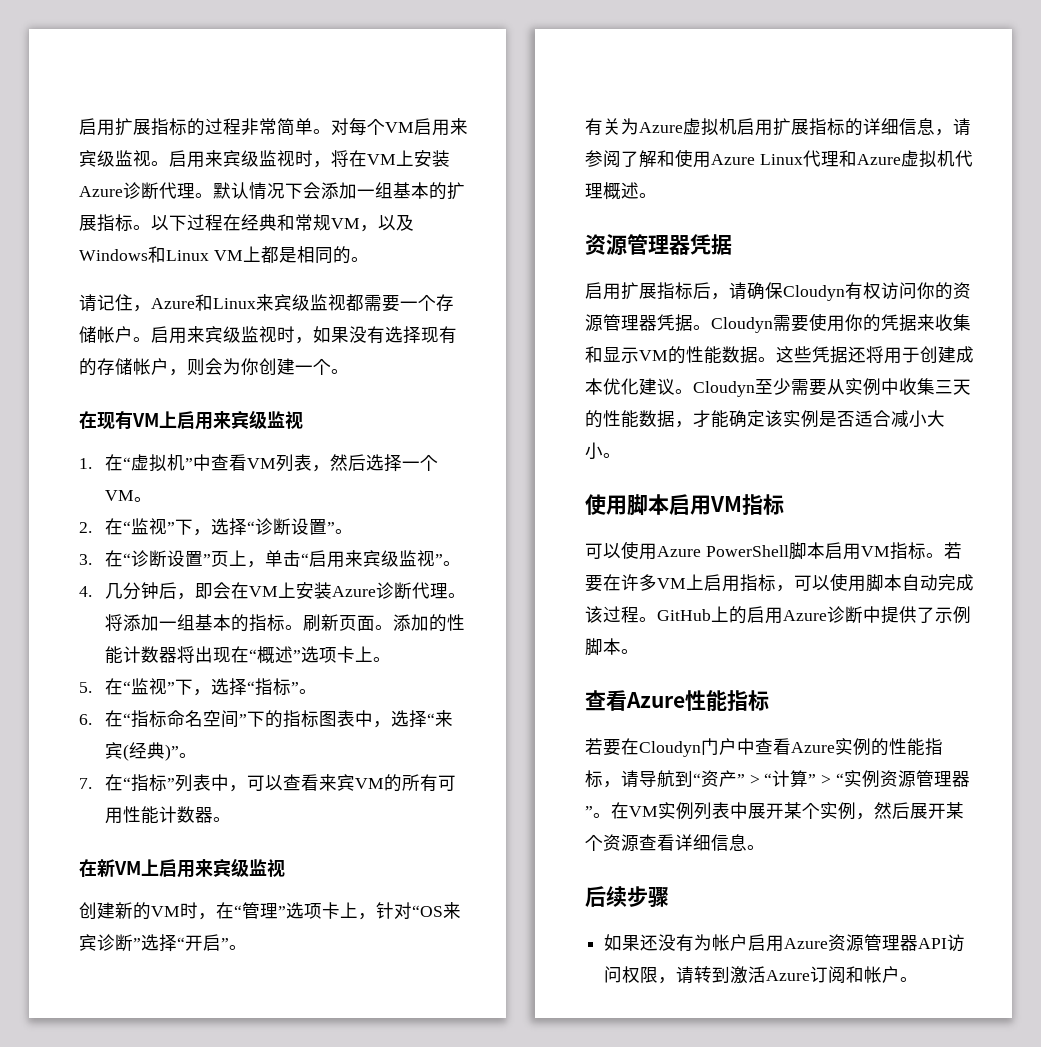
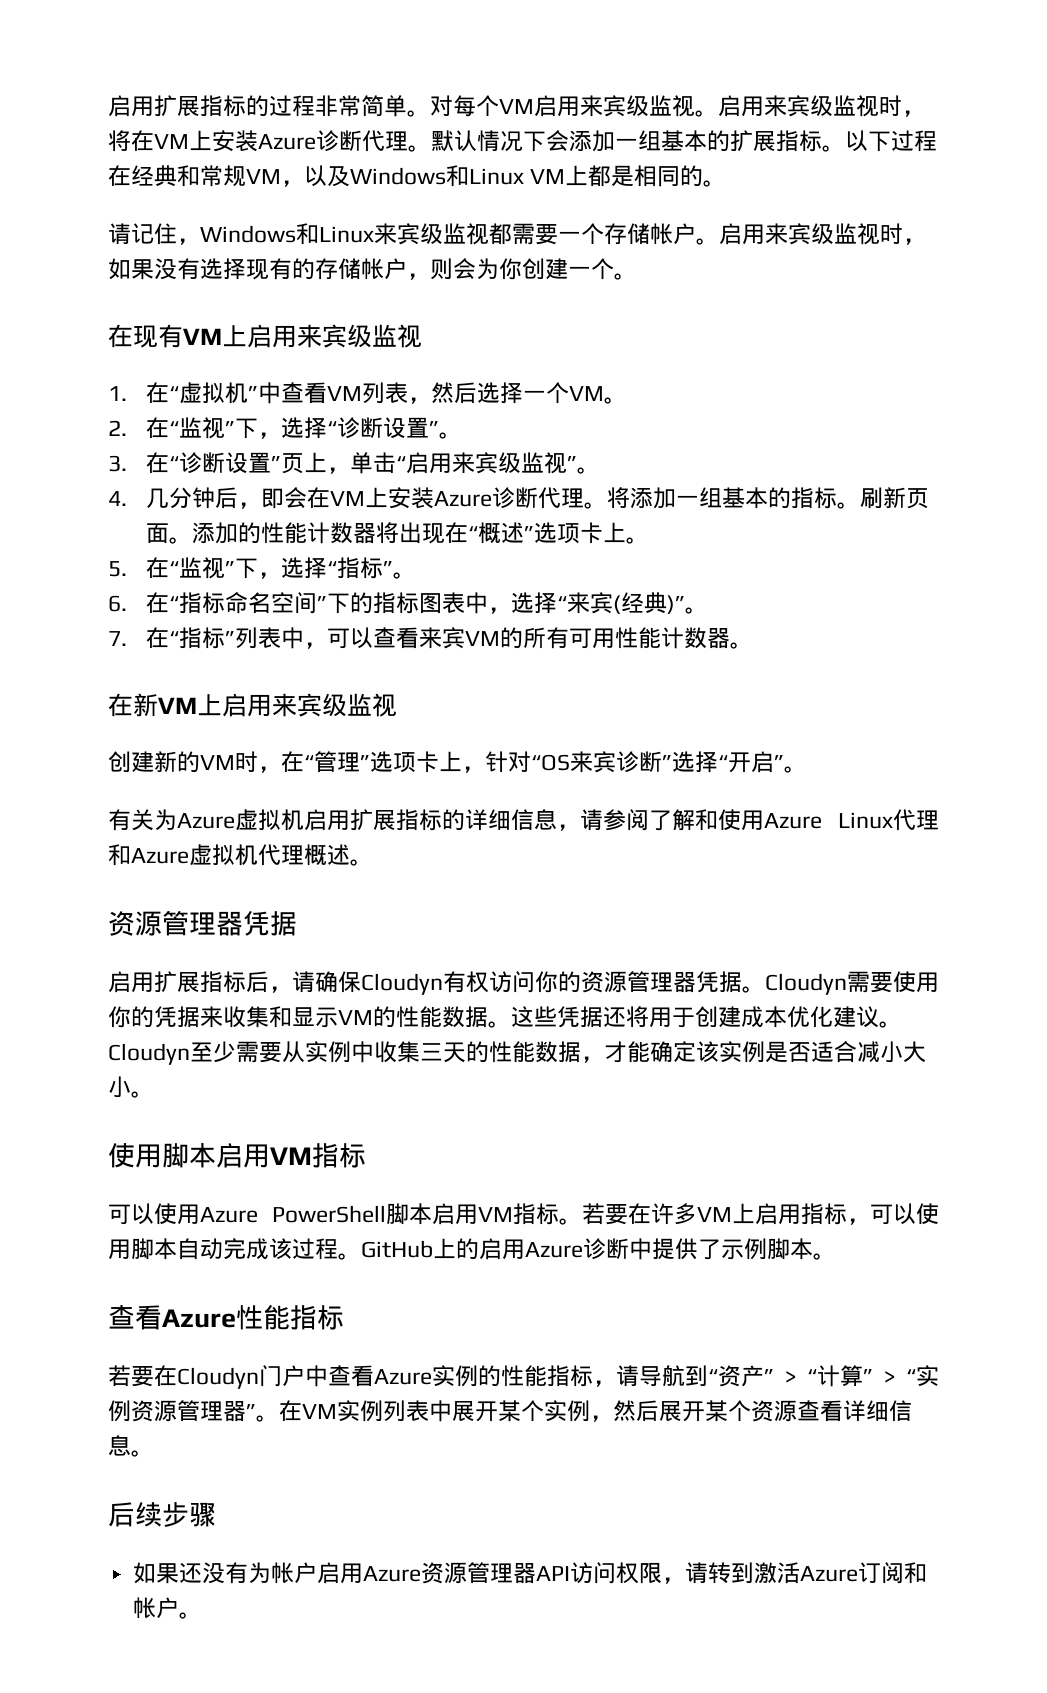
[151,298,195,309] Azure -> [200,225,296,243] Windows

